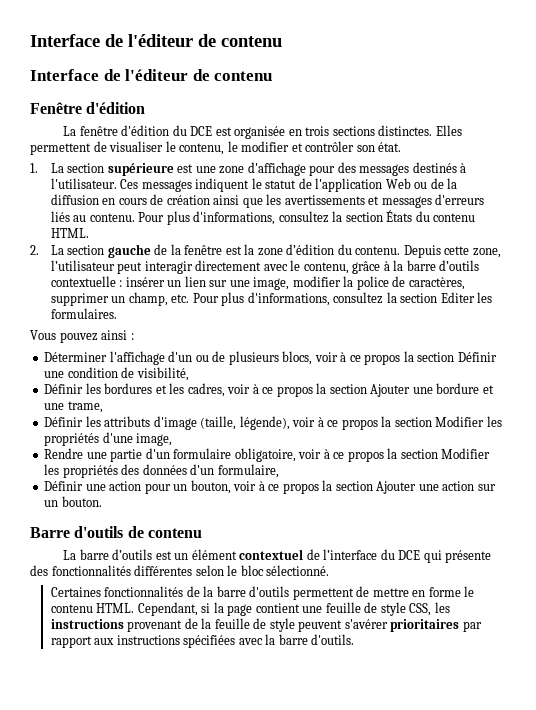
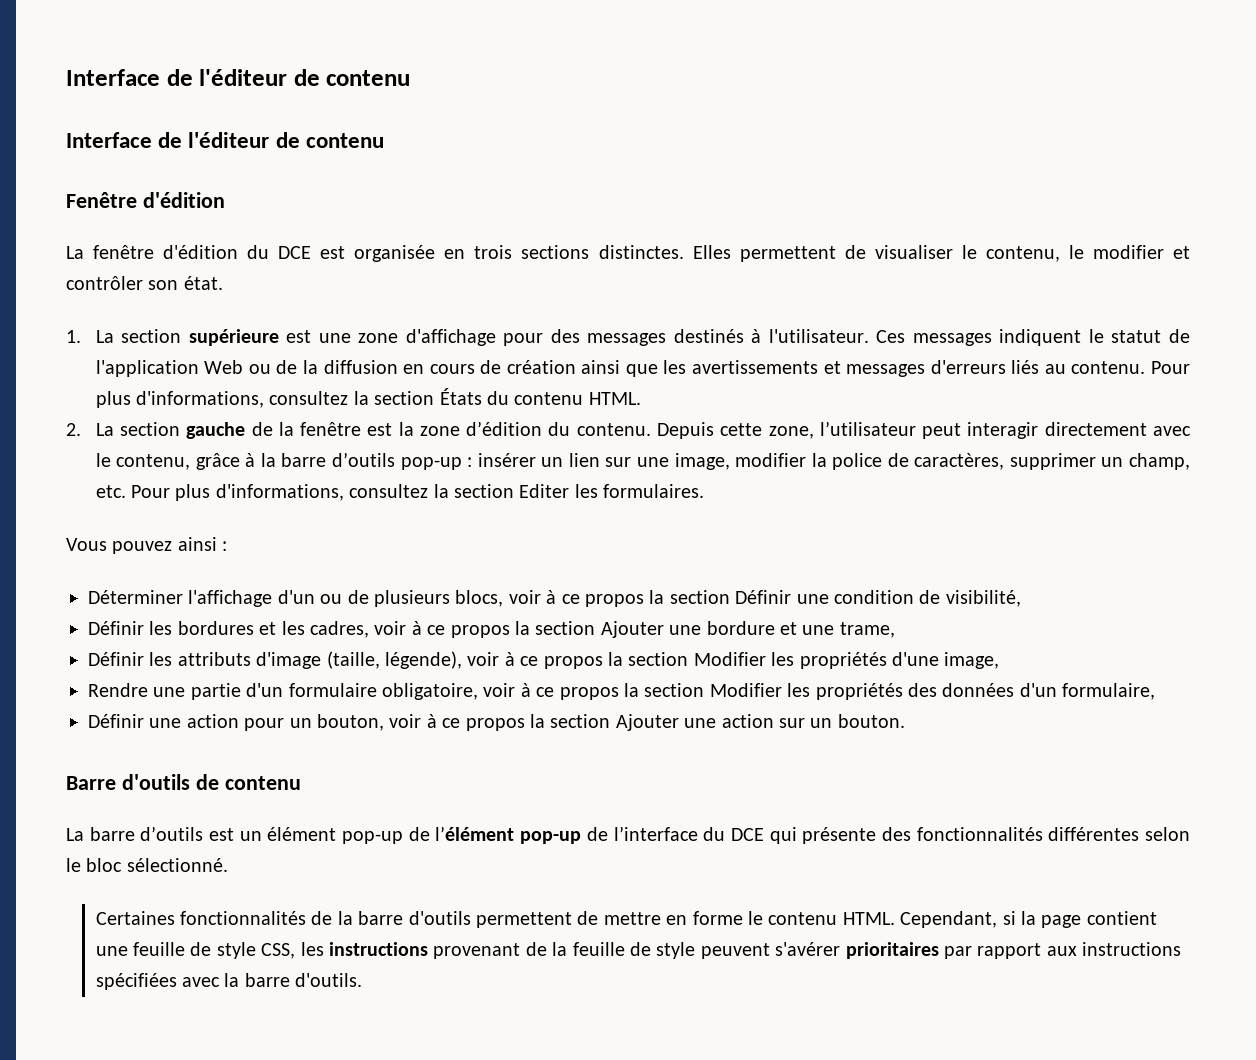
[50,276,116,287] contextuelle -> [400,457,462,470] pop-up
[239,549,304,560] contextuel -> [342,826,582,844] pop-up de l’élément pop-up

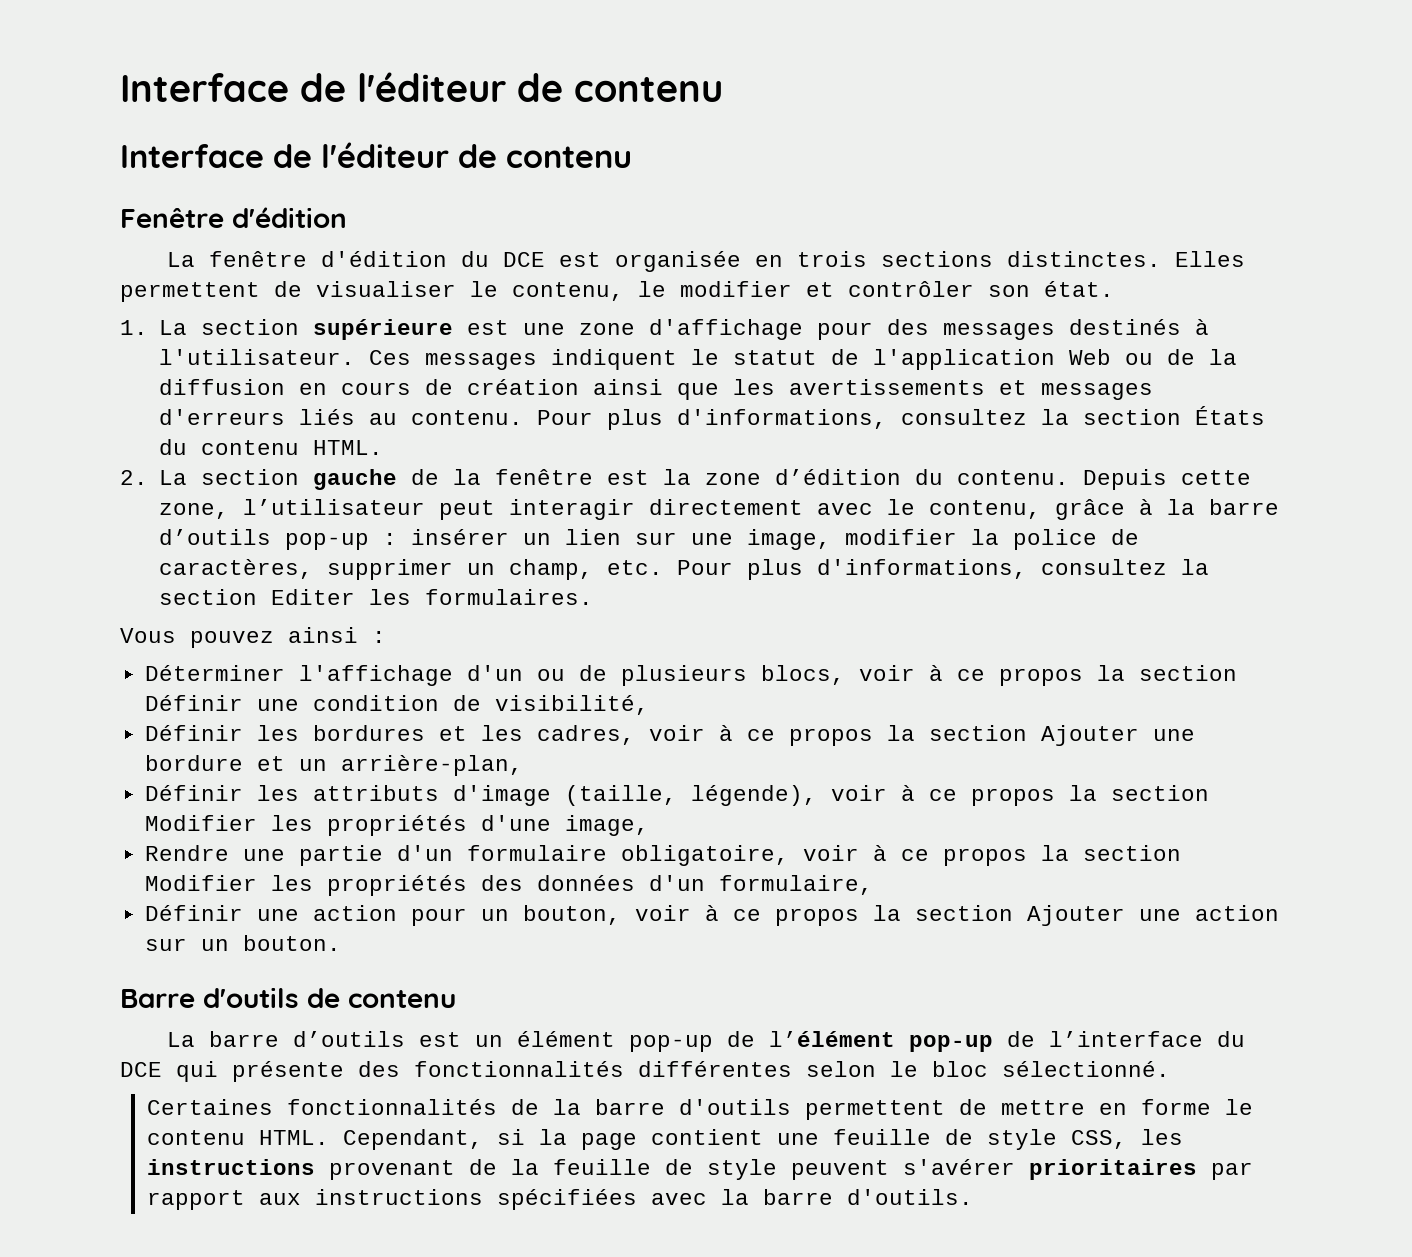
[802,622,895,638] une trame, -> [298,755,523,776] un arrière-plan,

